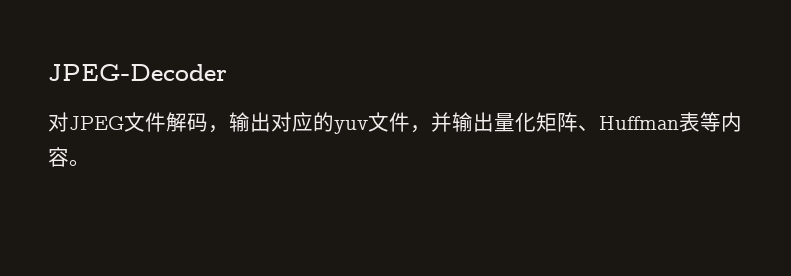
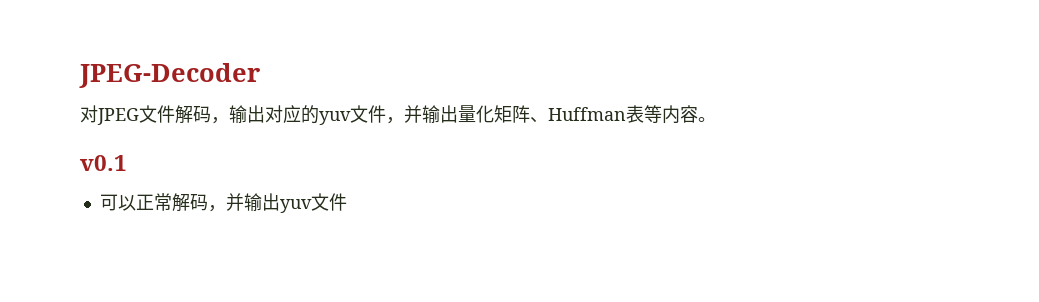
(90, 163) none -> [80,155,127,171] [99,193,347,213] // v0.1 // 可以正常解码，并输出yuv文件

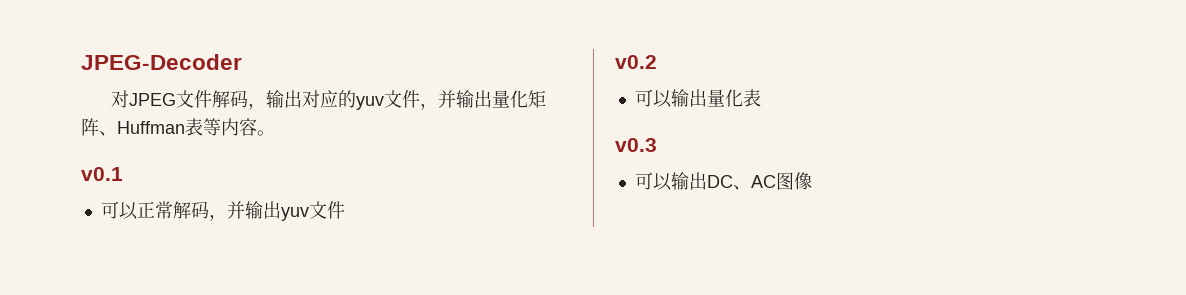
(347, 202) none -> [615,55,657,69] [634,89,761,108] [615,138,657,152] [634,172,812,191] // v0.2 // 可以输出量化表 // v0.3 // 可以输出DC、AC图像

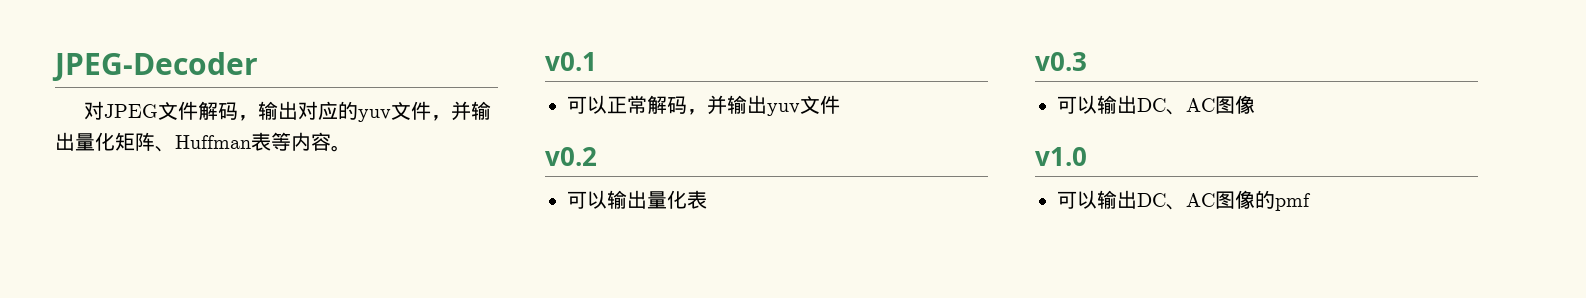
(812, 181) none -> [1035,147,1087,166] [1057,190,1311,211] // v1.0 // 可以输出DC、AC图像的pmf

